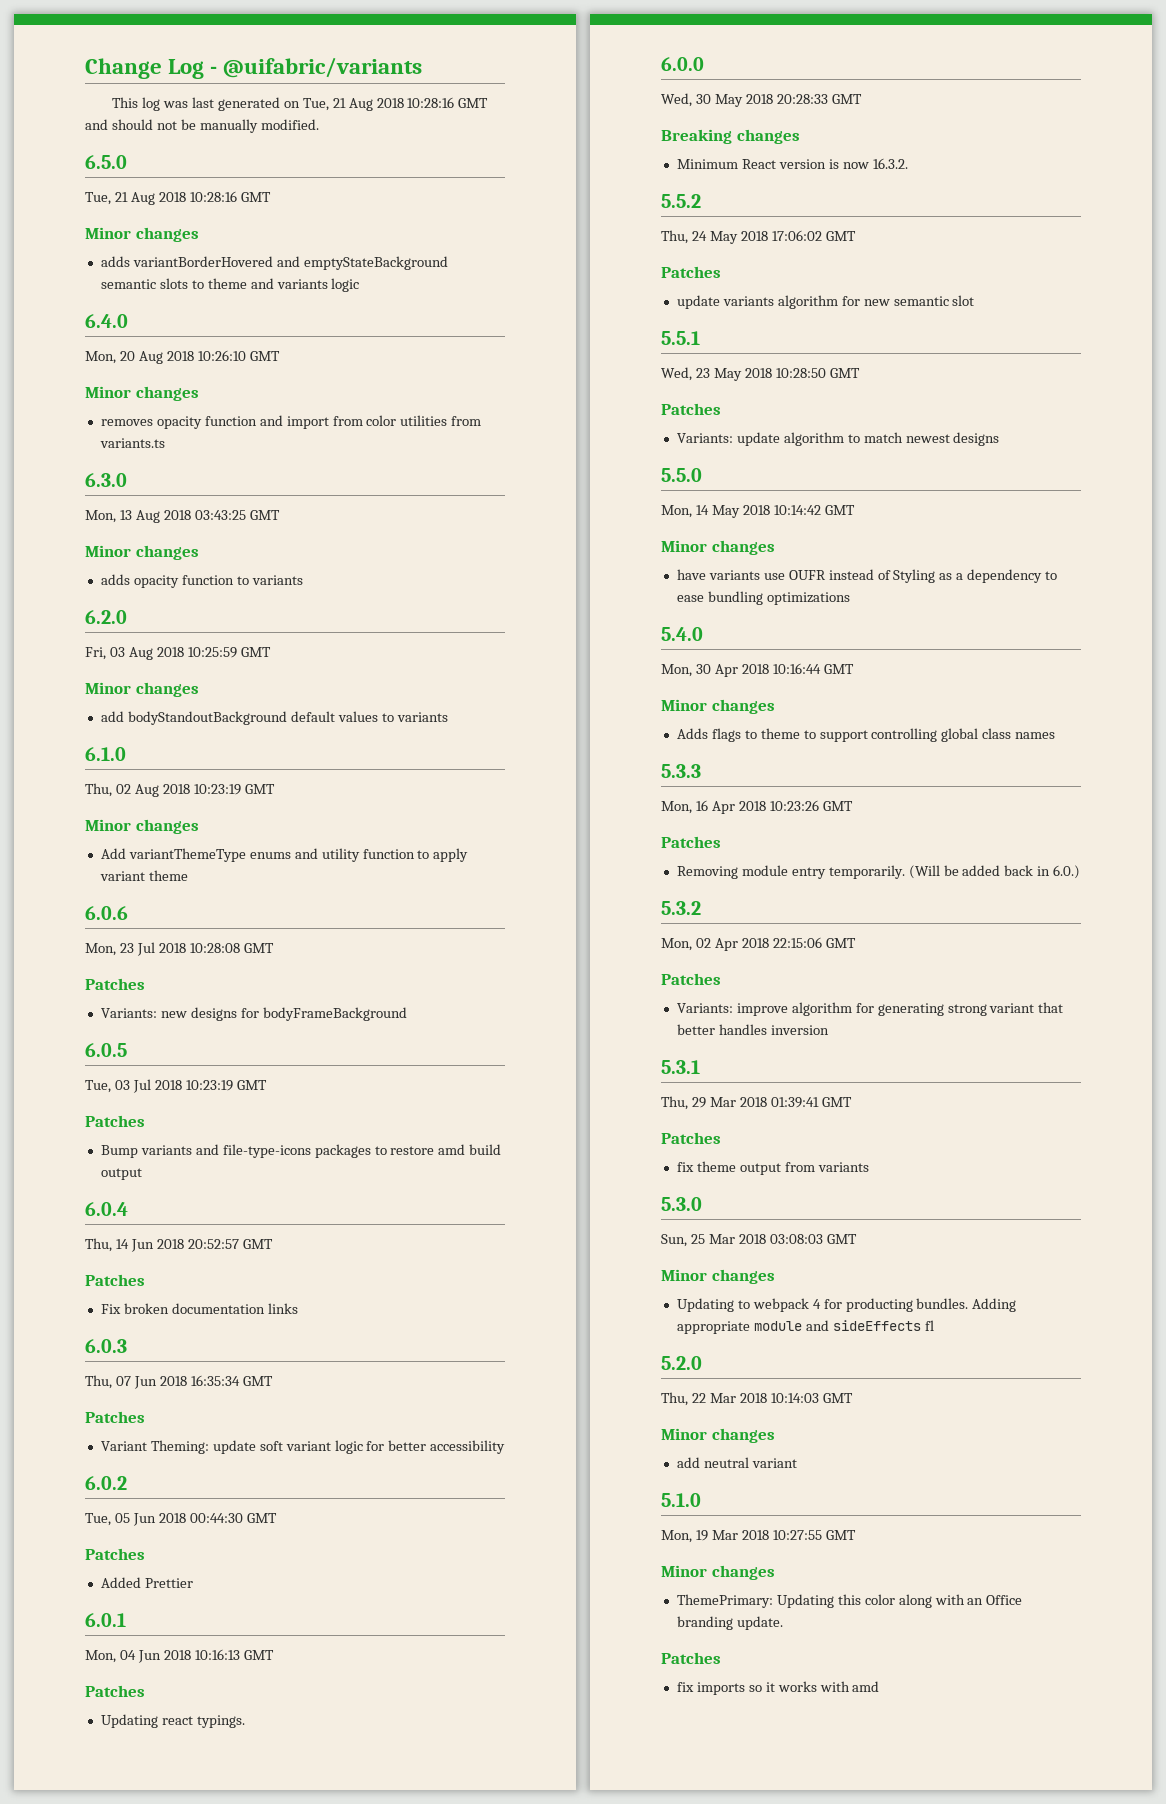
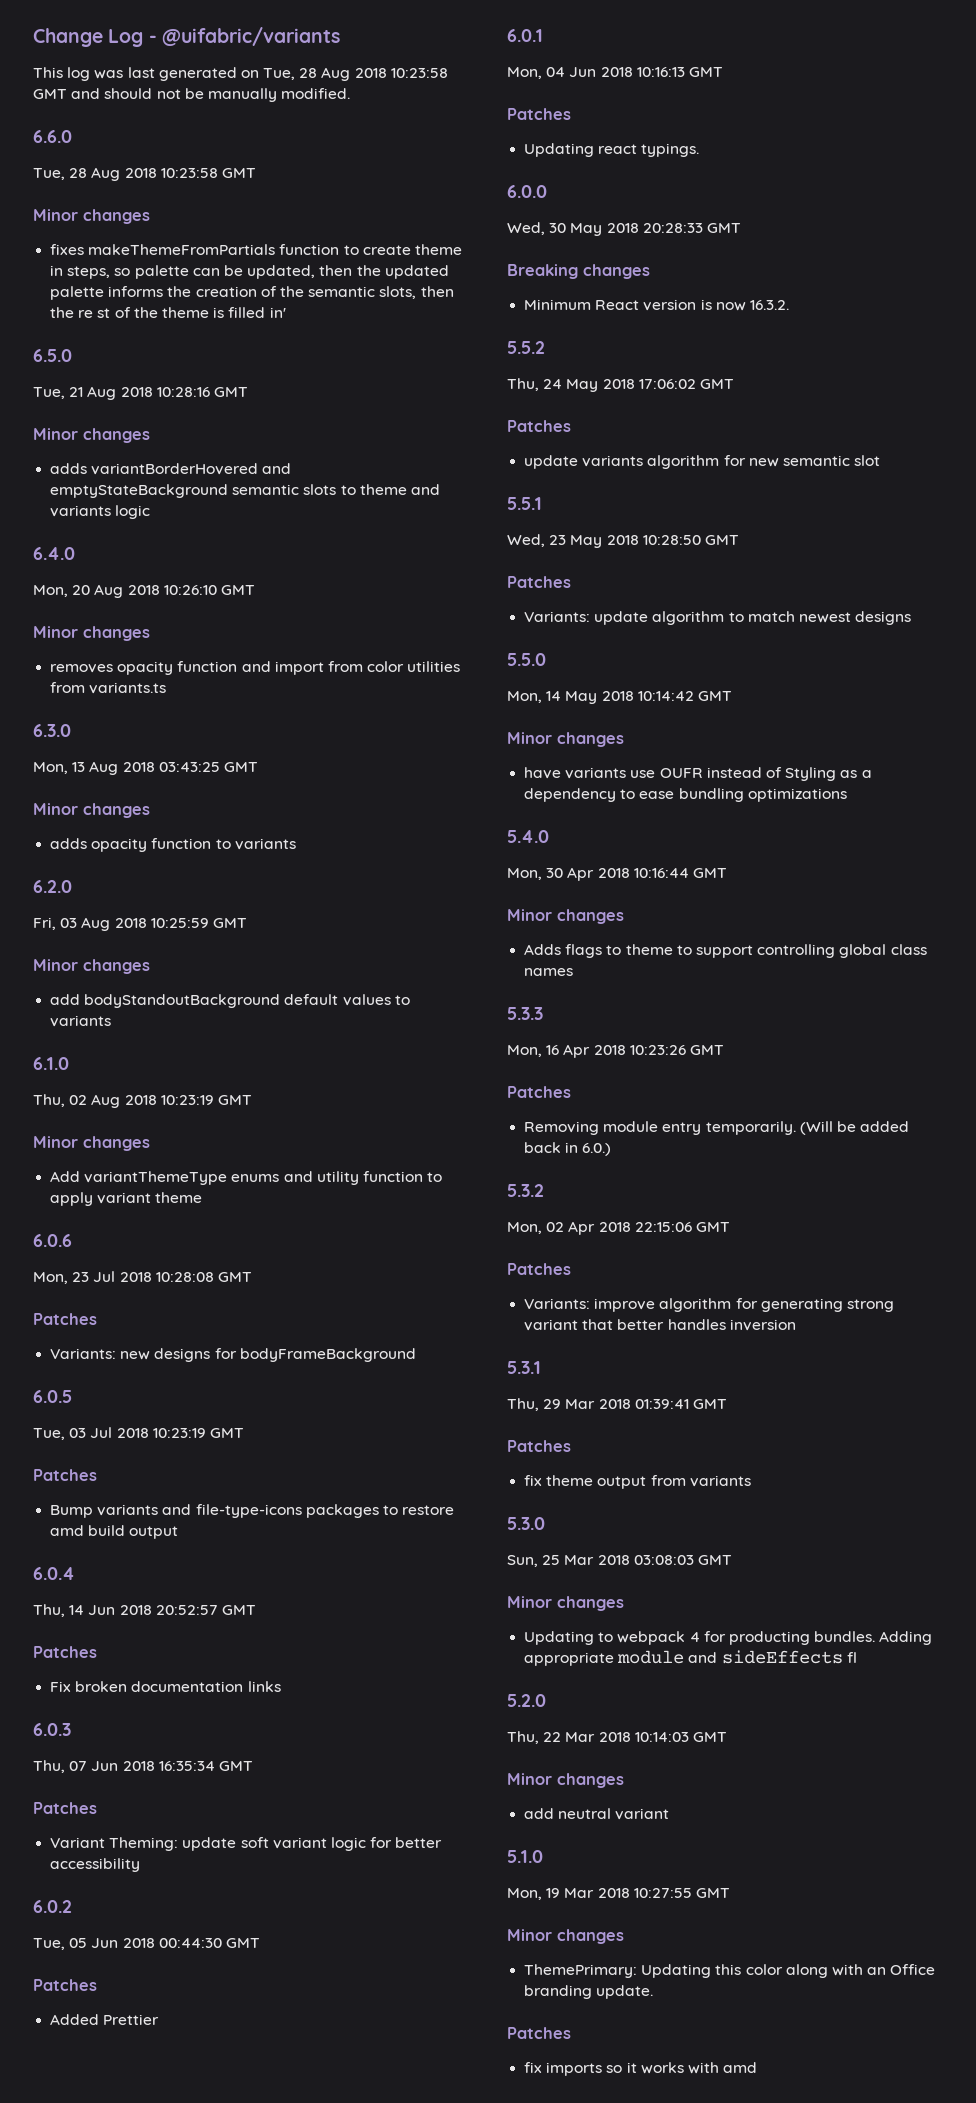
[332,97,455,111] 21 Aug 2018 10:28:16 -> [299,67,448,81] 28 Aug 2018 10:23:58
(319, 124) none -> [33,130,72,143] [33,167,256,181] [33,209,150,224] [50,244,462,255] [50,265,449,279] [50,286,454,300] [50,307,286,318] // 6.6.0 // Tue, 28 Aug 2018 10:23:58 GMT // Minor changes // fixes makeThemeFromPartials function to create theme in steps, so palette can be updated, then the updated palette informs the creation of the semantic slots, then the re st of the theme is filled in'

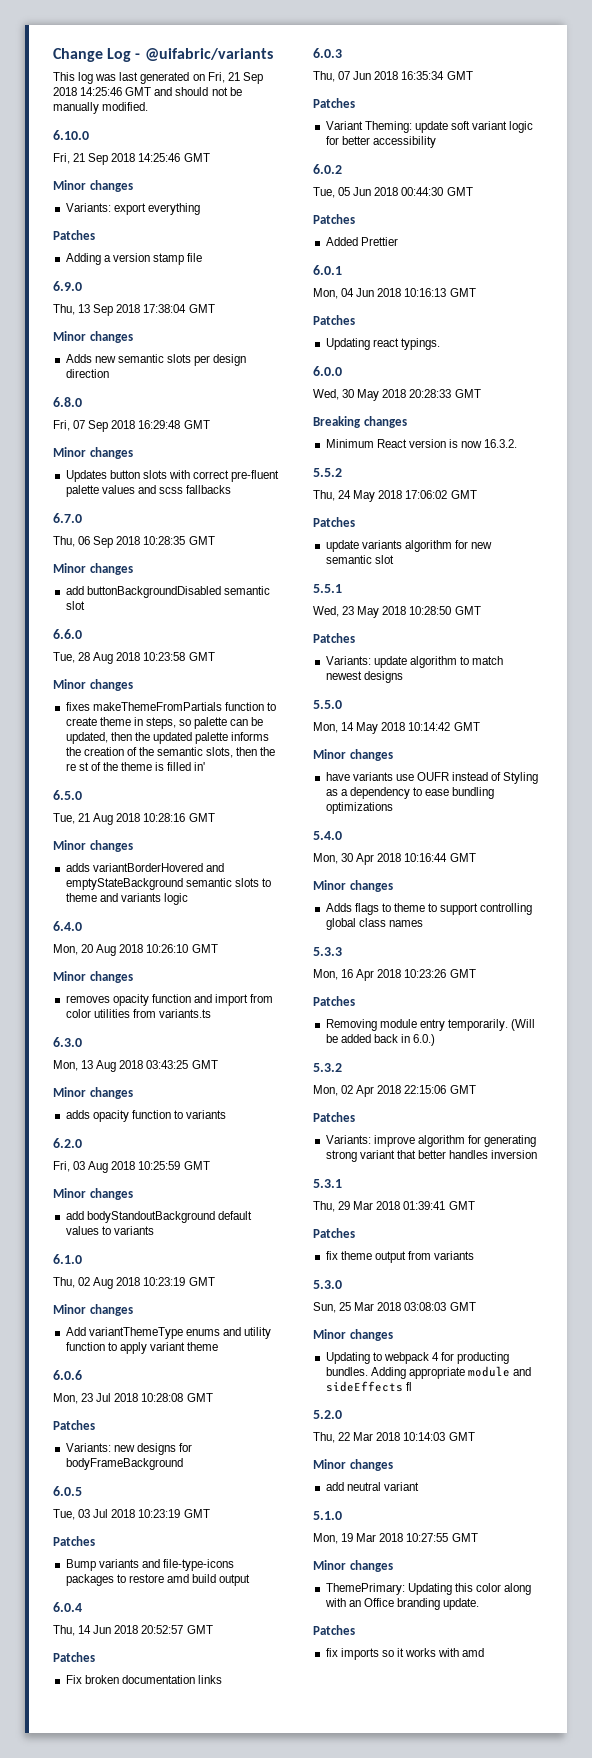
[263,67,448,81] Tue, 28 Aug 2018 10:23:58 -> [207,72,263,84] [53,87,123,96] Fri, 21 Sep 2018 14:25:46
(351, 93) none -> [53,130,89,140] [53,153,210,165] [53,180,133,192] [65,203,200,215] [53,230,95,240] [65,253,203,265] [53,281,82,291] [53,304,215,316] [53,331,133,343] [65,354,247,366] [65,369,109,378] [53,397,82,407] [53,420,210,432] [53,447,133,459] [65,470,280,482] [65,485,232,497] [53,513,82,523] [53,536,215,548] [53,563,133,575] [65,586,270,598] [65,601,85,610] // 6.10.0 // Fri, 21 Sep 2018 14:25:46 GMT // Minor changes // Variants: export everything // Patches // Adding a version stamp file // 6.9.0 // Thu, 13 Sep 2018 17:38:04 GMT // Minor changes // Adds new semantic slots per design direction // 6.8.0 // Fri, 07 Sep 2018 16:29:48 GMT // Minor changes // Updates button slots with correct pre-fluent palette values and scss fallbacks // 6.7.0 // Thu, 06 Sep 2018 10:28:35 GMT // Minor changes // add buttonBackgroundDisabled semantic slot

